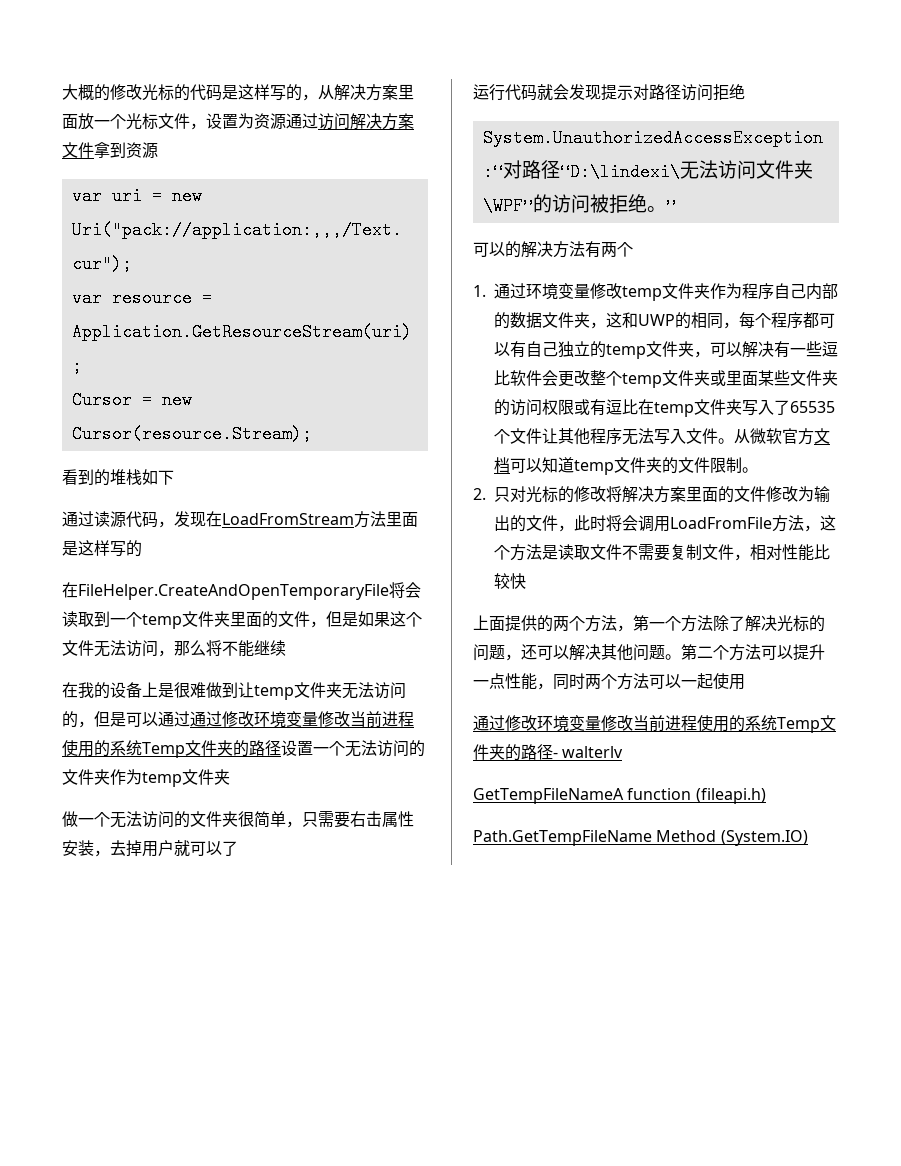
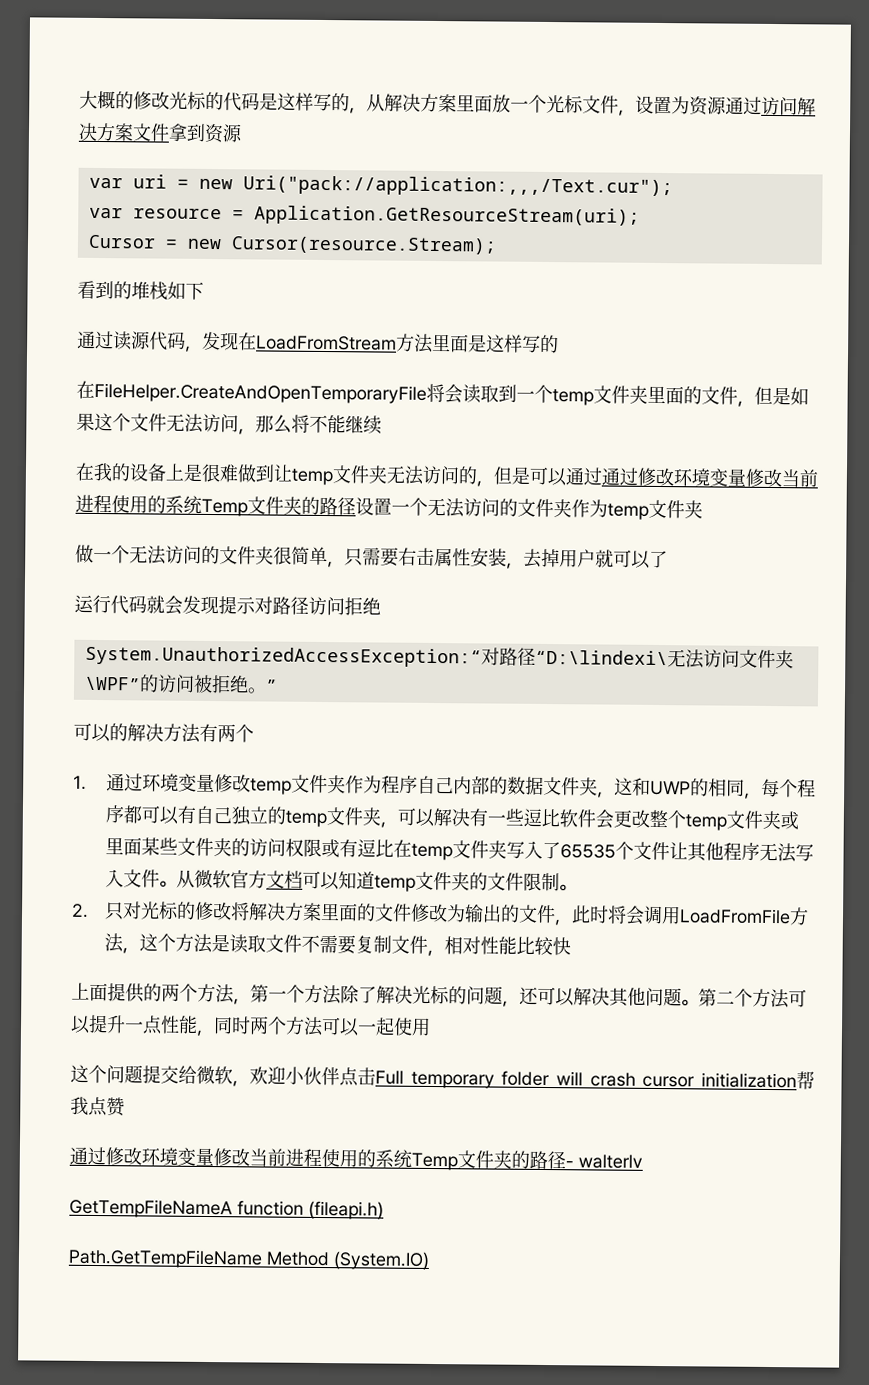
(745, 682) none -> [70,1064,815,1090] [70,1096,126,1117] // 这个问题提交给微软，欢迎小伙伴点击Full temporary folder will crash cursor initialization帮我点赞

